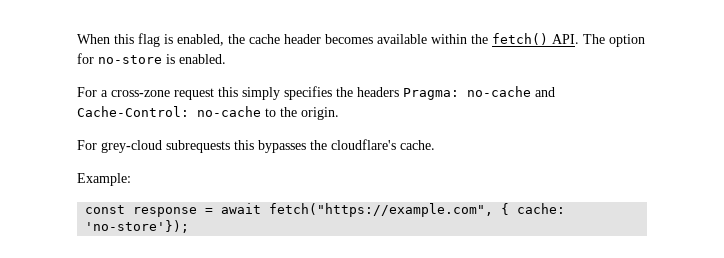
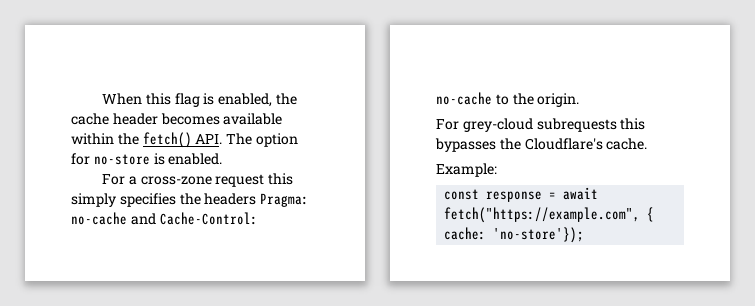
[331,139,396,150] cloudflare's -> [524,138,603,150] Cloudflare's

